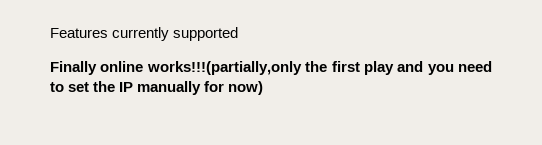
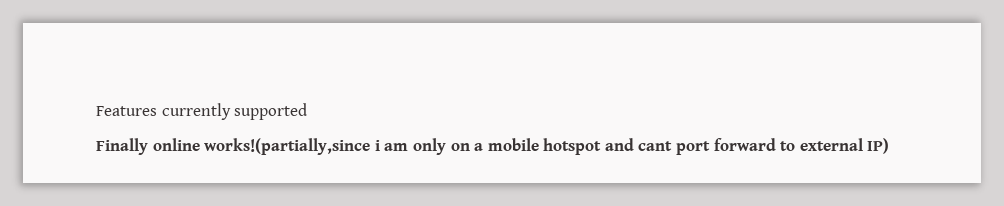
[146,61,492,75] [50,81,264,95] works!!!(partially,only the first play and you need to set the IP manually for now) -> [204,138,890,155] works!(partially,since i am only on a mobile hotspot and cant port forward to external IP)

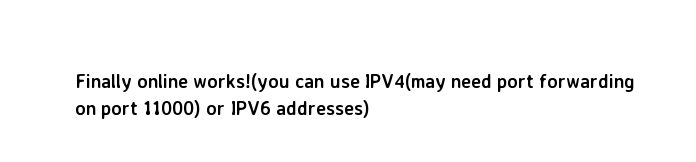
[96,103,308,120] [96,138,890,155] Features currently supported // Finally online works!(partially,since i am only on a mobile hotspot and cant port forward to external IP) -> [75,73,636,92] [75,100,370,119] Finally online works!(you can use IPV4(may need port forwarding on port 11000) or IPV6 addresses)

